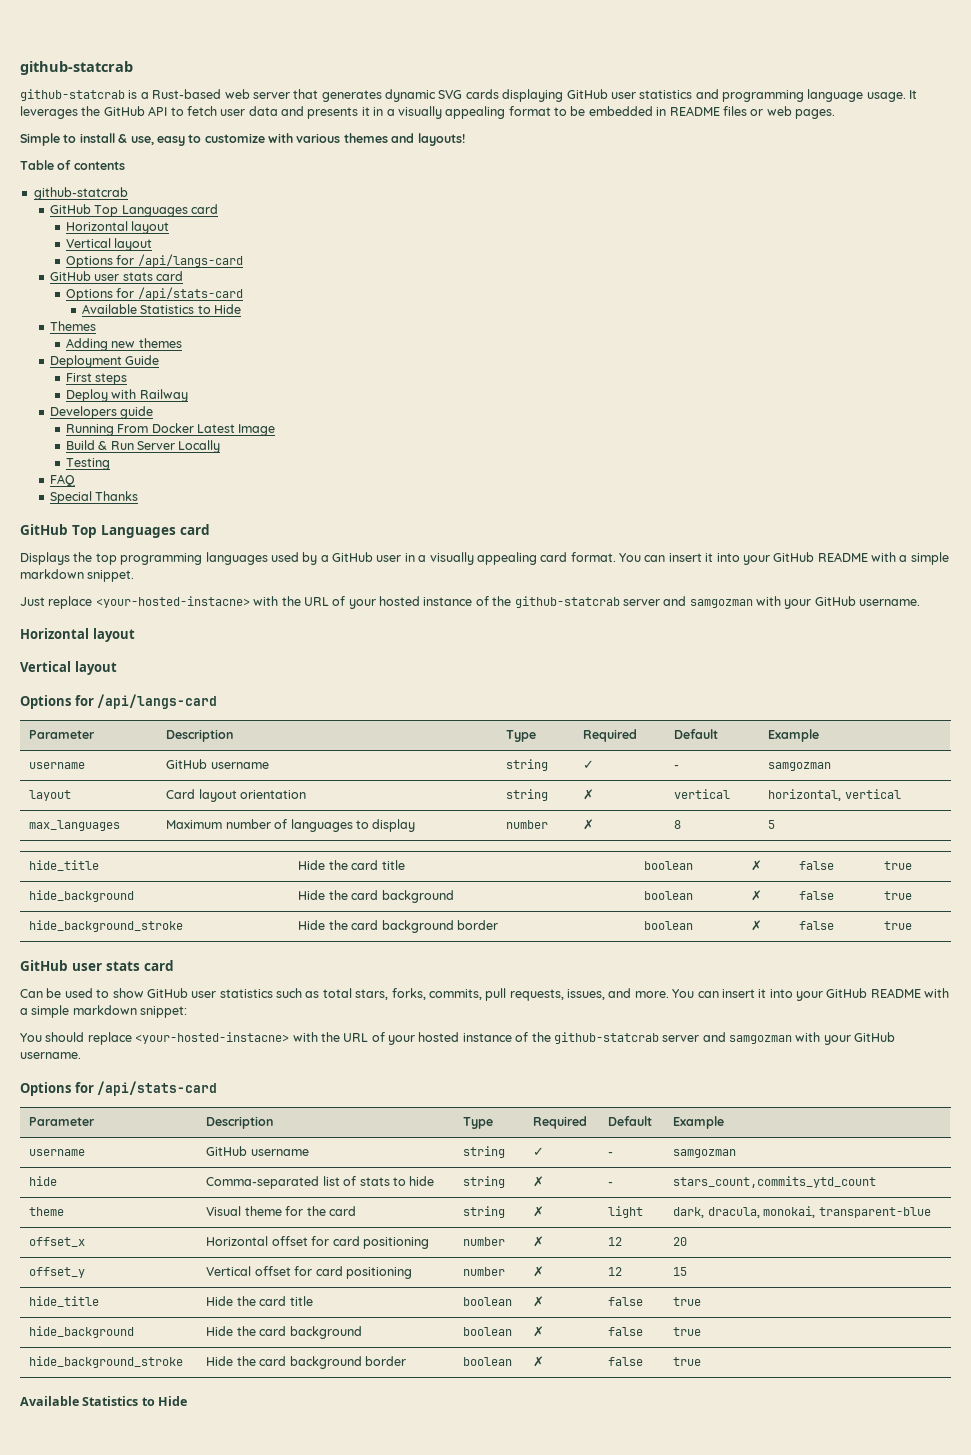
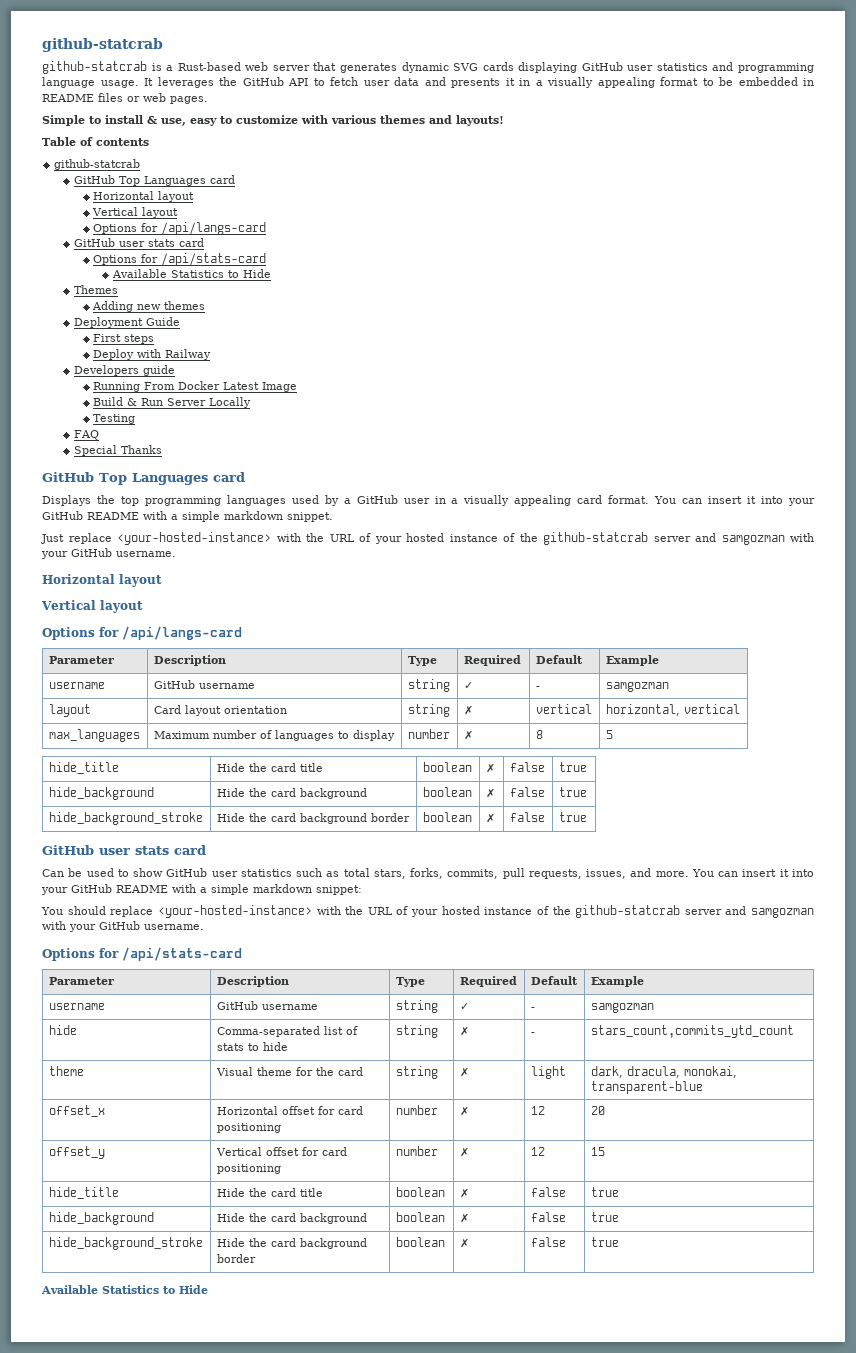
[95,596,250,608] <your-hosted-instacne> -> [117,532,271,545] <your-hosted-instance>
[135,1032,290,1044] <your-hosted-instacne> -> [157,905,312,918] <your-hosted-instance>

